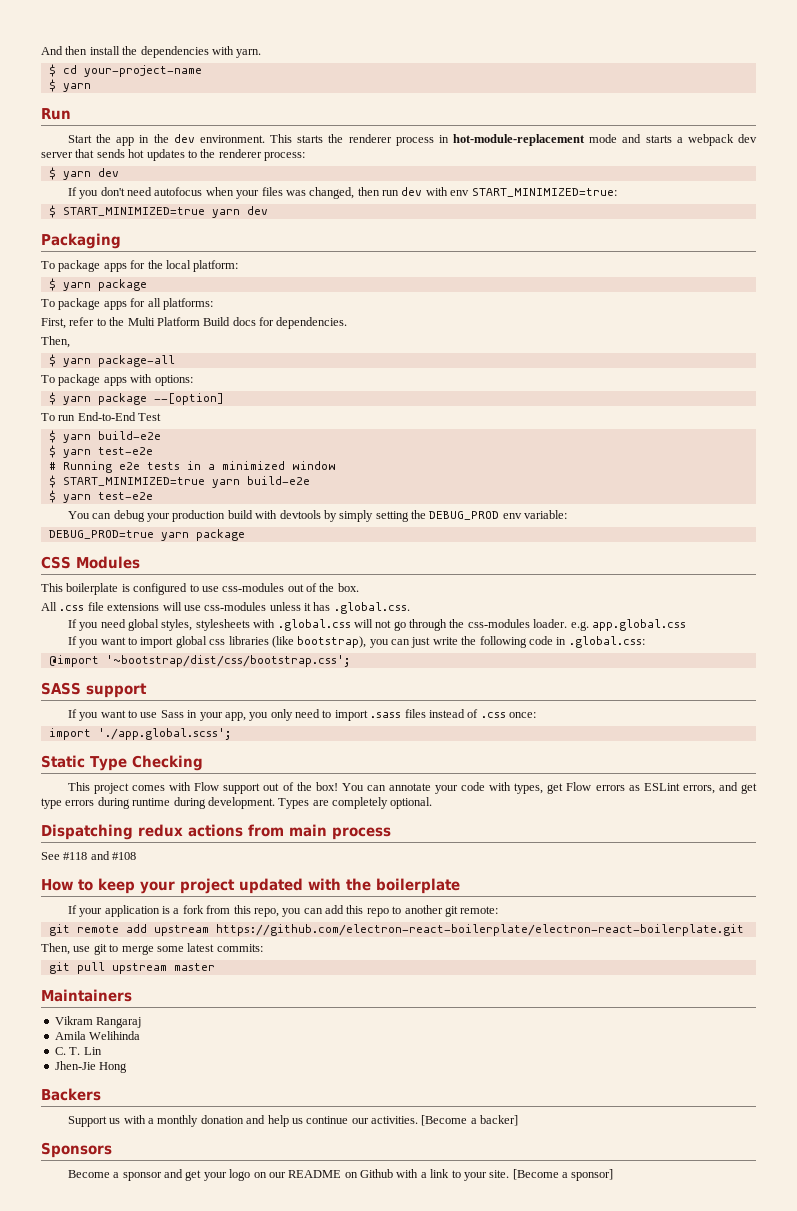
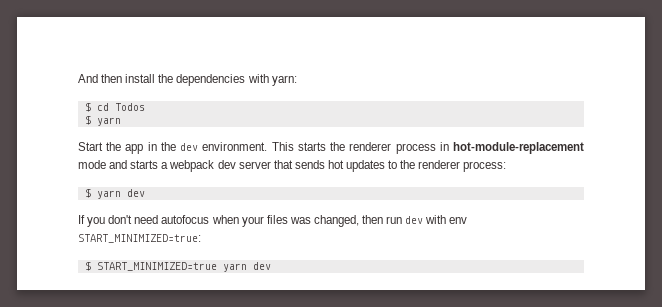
[236,49,262,58] yarn. -> [271,75,297,86] yarn:
[83,65,202,77] [48,79,91,92] [41,108,71,120] your-project-name // $ yarn // Run -> [114,103,145,111] [84,115,121,126] Todos // $ yarn
[41,233,121,249] [41,260,239,272] [48,278,147,291] [41,298,213,310] [41,317,348,329] [41,336,70,348] [48,354,175,367] [41,374,193,386] [48,392,224,405] [41,412,162,421] [48,430,161,443] [48,445,153,458] [48,461,336,473] [48,475,310,488] [48,490,153,503] [67,510,568,522] [48,529,245,541] [41,556,140,569] [41,583,359,595] [41,602,410,614] [67,619,686,631] [67,636,645,648] [48,655,350,667] [41,682,147,698] [67,709,537,721] [48,728,231,740] [41,755,203,771] [67,782,758,794] [41,797,433,809] [41,824,391,840] [41,851,137,860] [41,878,460,894] [67,905,499,917] [48,924,744,936] [41,943,263,955] [48,962,215,974] [41,989,132,1002] [54,1016,142,1028] [54,1031,141,1040] [54,1047,102,1055] [54,1061,128,1073] [41,1088,101,1101] [67,1115,519,1127] [41,1142,112,1158] [67,1169,614,1181] // Packaging // To package apps for the local platform: // $ yarn package // To package apps for all platforms: // First, refer to the Multi Platform Build docs for dependencies. // Then, // $ yarn package-all // To package apps with options: // $ yarn package --[option] // To run End-to-End Test // $ yarn build-e2e // $ yarn test-e2e // # Running e2e tests in a minimized window // $ START_MINIMIZED=true yarn build-e2e // $ yarn test-e2e // You can debug your production build with devtools by simply setting the DEBUG_PROD env variable: // DEBUG_PROD=true yarn package // CSS Modules // This boilerplate is configured to use css-modules out of the box. // All .css file extensions will use css-modules unless it has .global.css. // If you need global styles, stylesheets with .global.css will not go through the css-modules loader. e.g. app.global.css // If you want to import global css libraries (like bootstrap), you can just write the following code in .global.css: // @import '~bootstrap/dist/css/bootstrap.css'; // SASS support // If you want to use Sass in your app, you only need to import .sass files instead of .css once: // import './app.global.scss'; // Static Type Checking // This project comes with Flow support out of the box! You can annotate your code with types, get Flow errors as ESLint errors, and get type errors during runtime during development. Types are completely optional. // Dispatching redux actions from main process // See #118 and #108 // How to keep your project updated with the boilerplate // If your application is a fork from this repo, you can add this repo to another git remote: // git remote add upstream https://github.com/electron-react-boilerplate/electron-react-boilerplate.git // Then, use git to merge some latest commits: // git pull upstream master // Maintainers // Vikram Rangaraj // Amila Welihinda // C. T. Lin // Jhen-Jie Hong // Backers // Support us with a monthly donation and help us continue our activities. [Become a backer] // Sponsors // Become a sponsor and get your logo on our README on Github with a link to your site. [Become a sponsor] -> (271, 266) none

